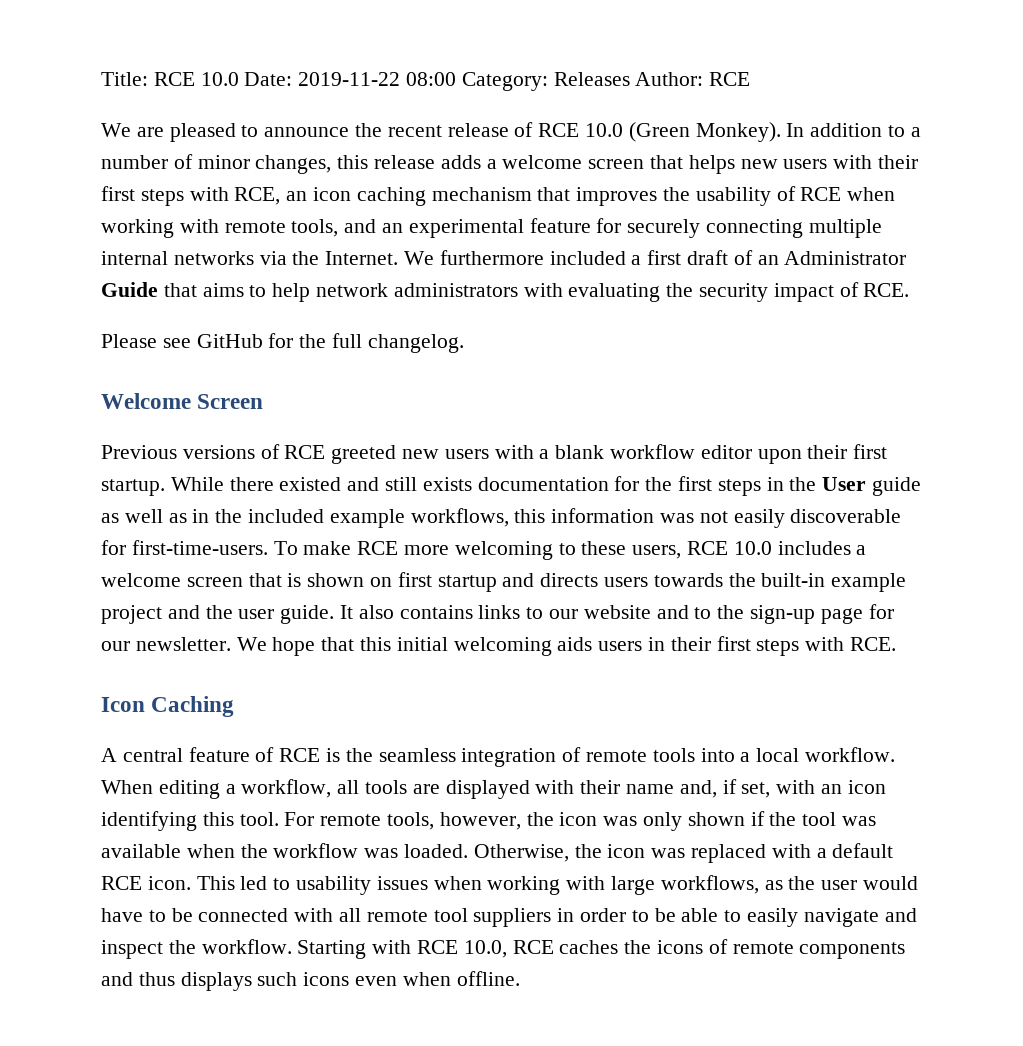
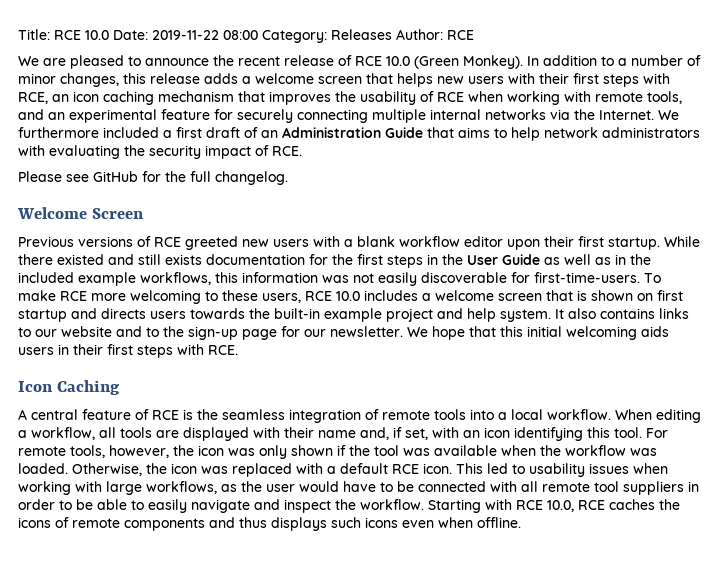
[784,251,907,265] Administrator -> [282,127,381,138] Administration
[872,477,922,496] guide -> [502,254,540,265] Guide
[205,605,335,624] the user guide. -> [467,308,551,322] help system.

